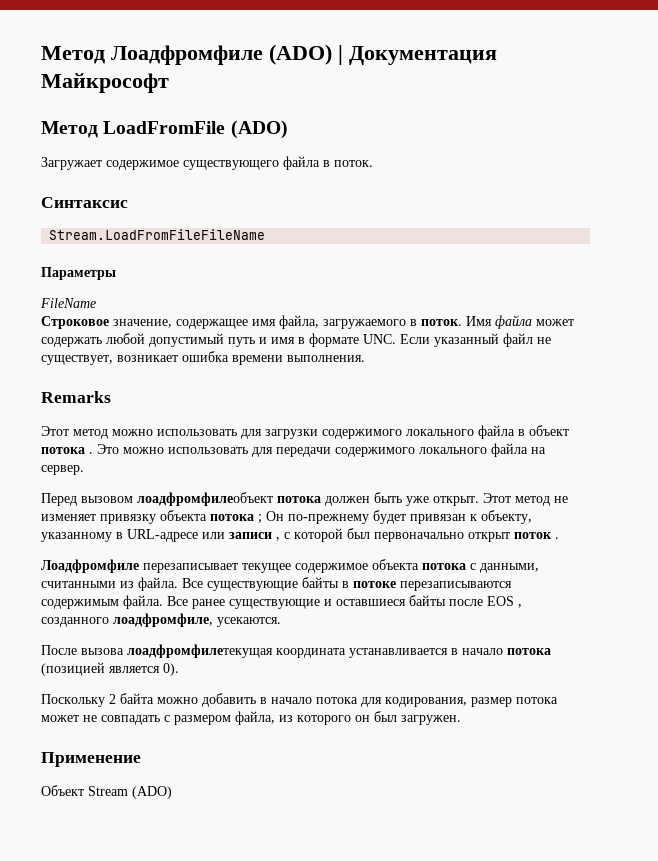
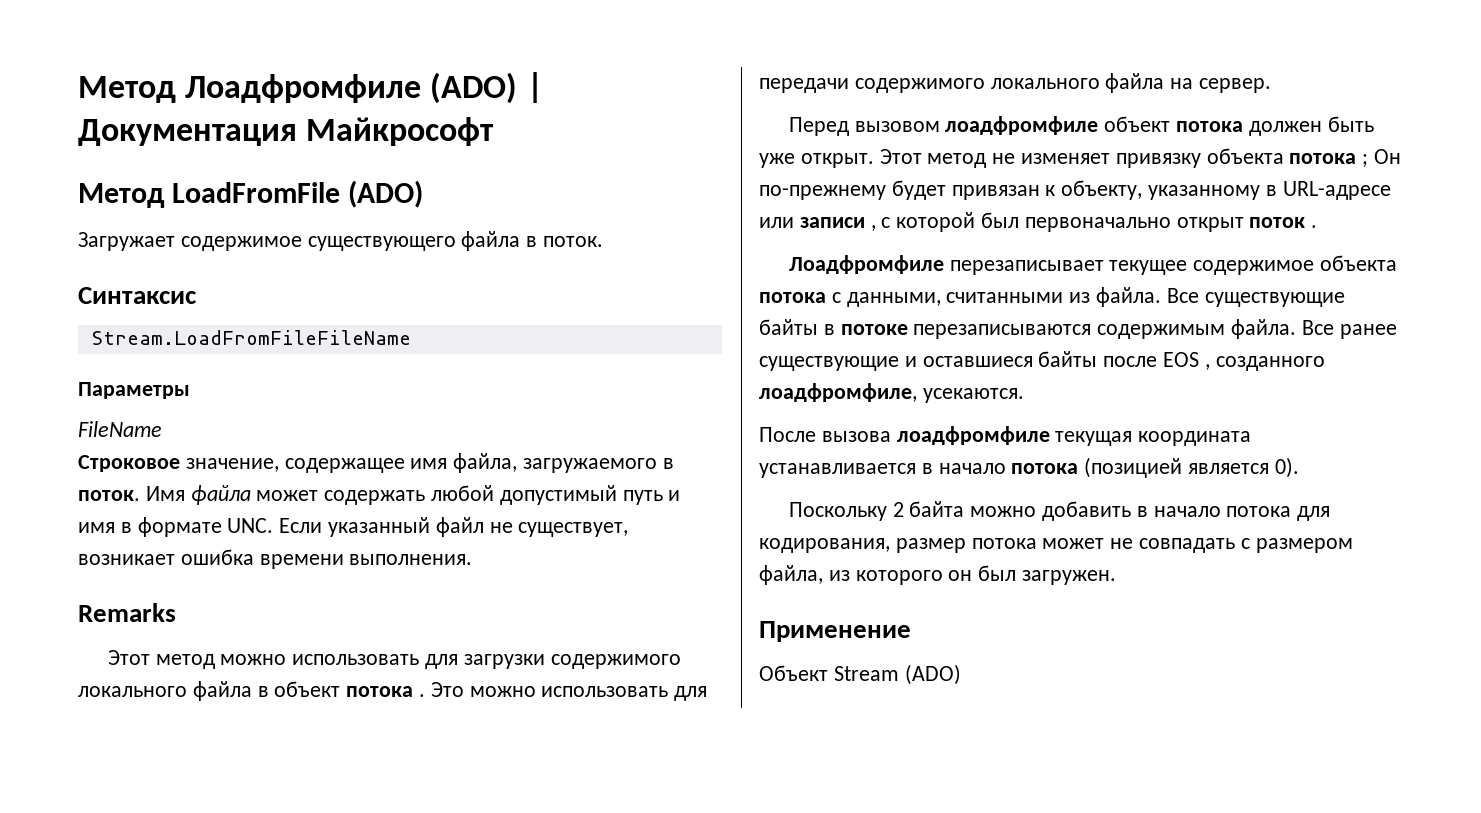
[137,492,273,506] лоадфромфилеобъект -> [945,116,1171,135] лоадфромфиле объект
[127,644,273,658] лоадфромфилетекущая -> [896,426,1133,446] лоадфромфиле текущая

